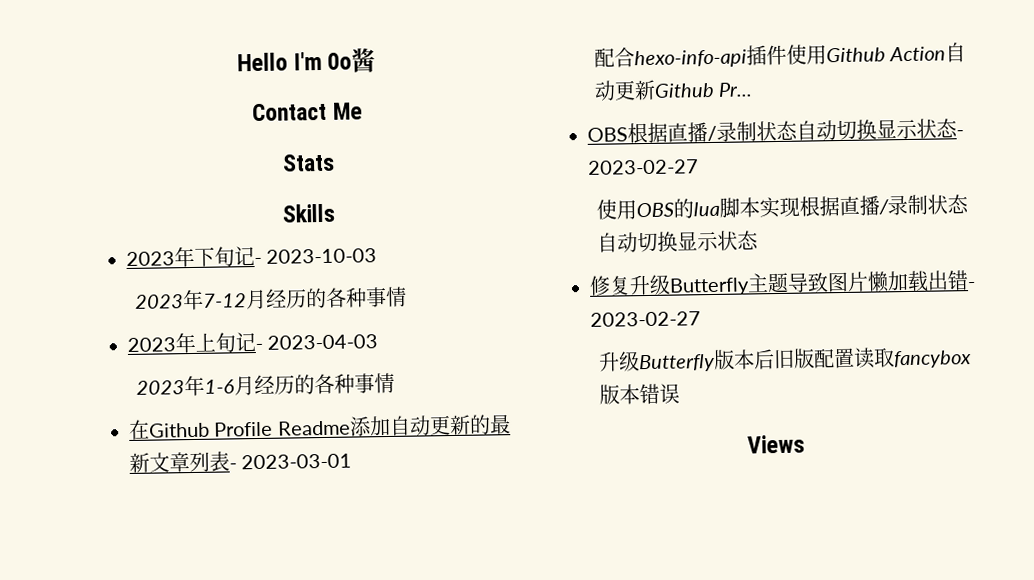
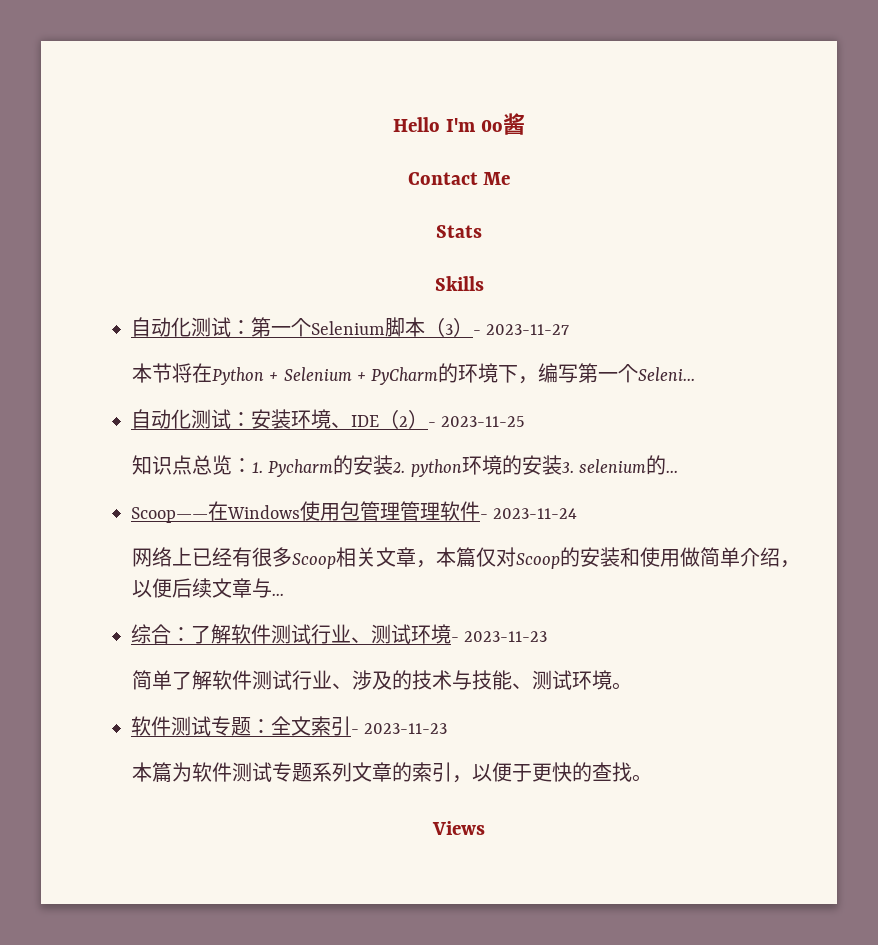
[126,246,378,268] [134,286,407,311] [127,332,379,354] [135,372,395,397] [128,414,511,440] [129,451,353,473] [593,42,967,69] [593,79,754,101] [587,118,964,144] [588,159,699,175] [595,194,969,220] [596,230,759,253] [589,270,976,296] [590,311,701,327] [597,347,972,373] [598,383,680,405] 2023年下旬记- 2023-10-03 // 2023年7-12月经历的各种事情 // 2023年上旬记- 2023-04-03 // 2023年1-6月经历的各种事情 // 在Github Profile Readme添加自动更新的最新文章列表- 2023-03-01 // 配合hexo-info-api插件使用Github Action自动更新Github Pr... // OBS根据直播/录制状态自动切换显示状态- 2023-02-27 // 使用OBS的lua脚本实现根据直播/录制状态自动切换显示状态 // 修复升级Butterfly主题导致图片懒加载出错- 2023-02-27 // 升级Butterfly版本后旧版配置读取fancybox版本错误 -> [131,317,570,337] [131,363,696,385] [131,409,526,429] [131,455,678,477] [131,501,578,523] [131,547,800,569] [131,578,284,598] [131,624,548,644] [131,670,632,690] [131,716,448,736] [131,762,652,783] 自动化测试：第一个Selenium脚本（3）- 2023-11-27 // 本节将在Python + Selenium + PyCharm的环境下，编写第一个Seleni... // 自动化测试：安装环境、IDE（2）- 2023-11-25 // 知识点总览：1. Pycharm的安装2. python环境的安装3. selenium的... // Scoop——在Windows使用包管理管理软件- 2023-11-24 // 网络上已经有很多Scoop相关文章，本篇仅对Scoop的安装和使用做简单介绍，以便后续文章与... // 综合：了解软件测试行业、测试环境- 2023-11-23 // 简单了解软件测试行业、涉及的技术与技能、测试环境。 // 软件测试专题：全文索引- 2023-11-23 // 本篇为软件测试专题系列文章的索引，以便于更快的查找。

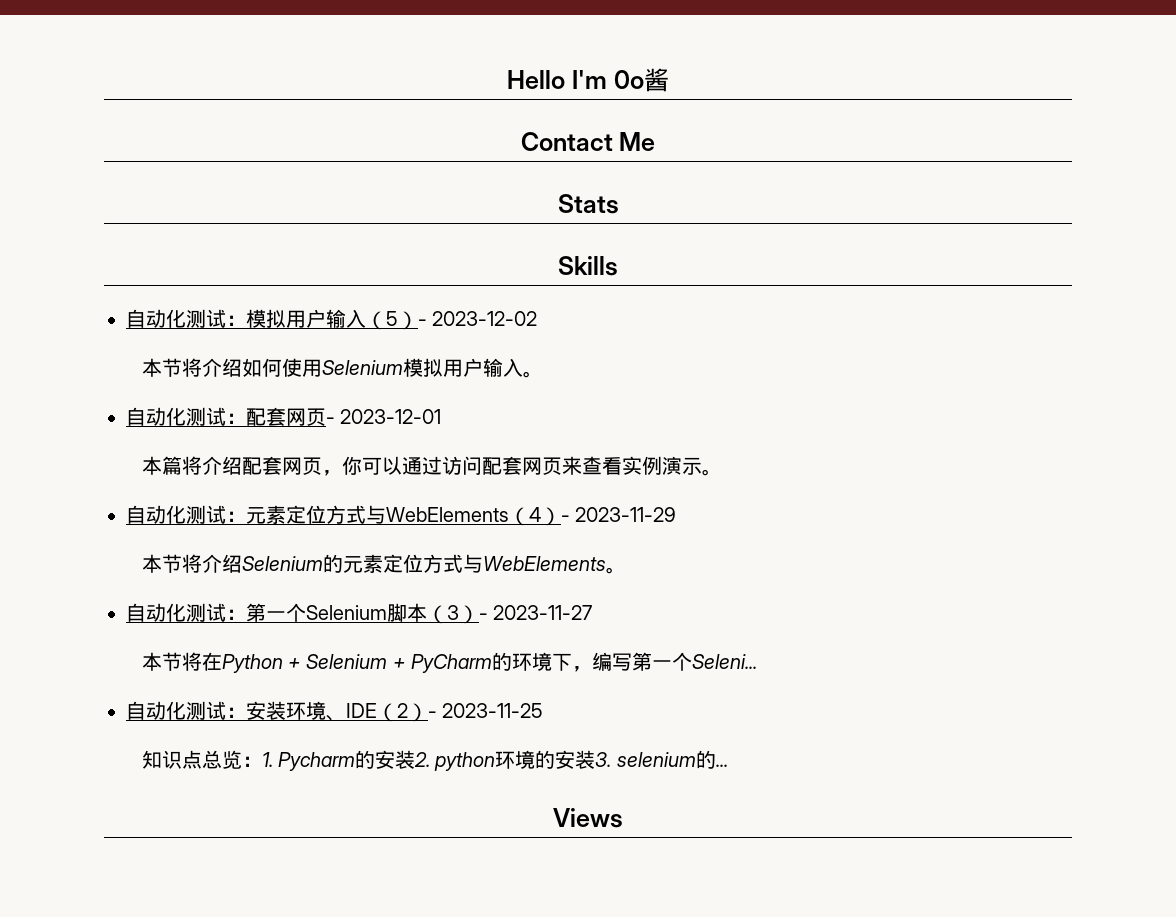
(484, 283) none -> [126,309,538,330] [141,358,543,378] [126,407,442,426] [141,456,722,476] [126,505,677,526] [141,554,626,574] // 自动化测试：模拟用户输入（5）- 2023-12-02 // 本节将介绍如何使用Selenium模拟用户输入。 // 自动化测试：配套网页- 2023-12-01 // 本篇将介绍配套网页，你可以通过访问配套网页来查看实例演示。 // 自动化测试：元素定位方式与WebElements（4）- 2023-11-29 // 本节将介绍Selenium的元素定位方式与WebElements。
[131,501,578,523] [131,547,800,569] [131,578,284,598] [131,624,548,644] [131,670,632,690] [131,716,448,736] [131,762,652,783] // Scoop——在Windows使用包管理管理软件- 2023-11-24 // 网络上已经有很多Scoop相关文章，本篇仅对Scoop的安装和使用做简单介绍，以便后续文章与... // 综合：了解软件测试行业、测试环境- 2023-11-23 // 简单了解软件测试行业、涉及的技术与技能、测试环境。 // 软件测试专题：全文索引- 2023-11-23 // 本篇为软件测试专题系列文章的索引，以便于更快的查找。 -> (728, 765) none

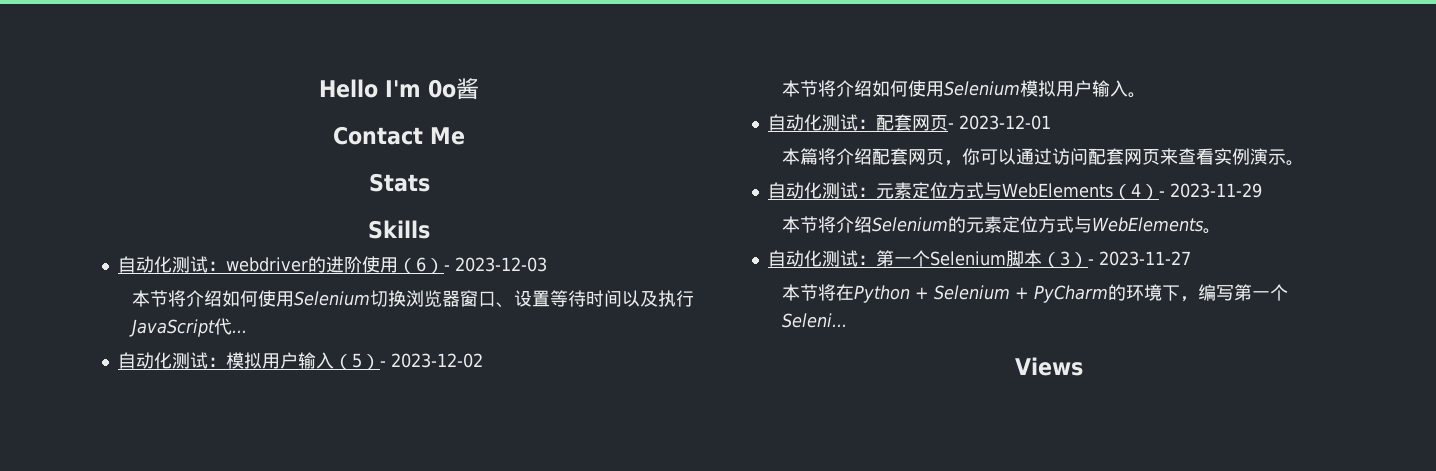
(618, 266) none -> [117,256,547,274] [132,290,695,308] [129,318,248,337] // 自动化测试：webdriver的进阶使用（6）- 2023-12-03 // 本节将介绍如何使用Selenium切换浏览器窗口、设置等待时间以及执行JavaScript代...
[126,701,544,722] [141,750,728,771] // 自动化测试：安装环境、IDE（2）- 2023-11-25 // 知识点总览：1. Pycharm的安装2. python环境的安装3. selenium的... -> (848, 320) none

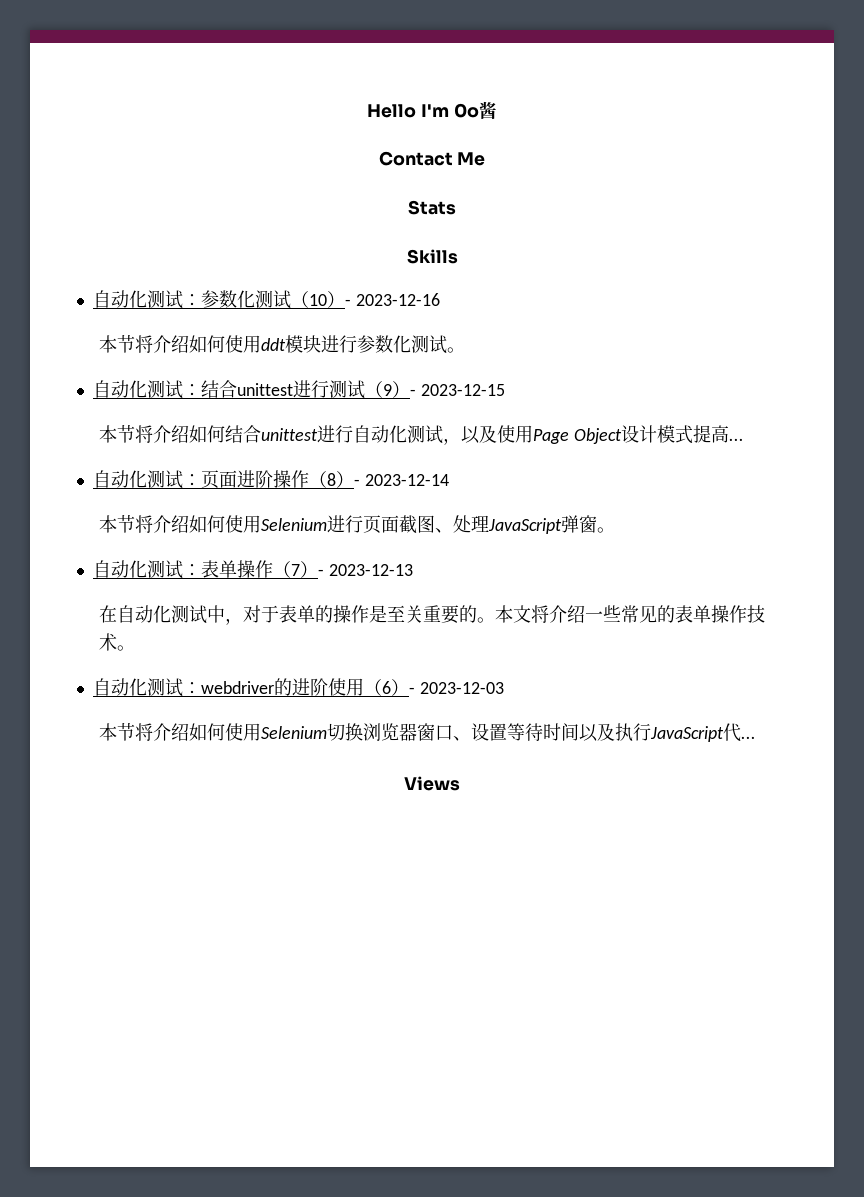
(430, 229) none -> [92,290,440,309] [99,335,466,354] [92,380,505,399] [99,425,745,445] [92,470,449,489] [99,515,616,534] [92,560,413,579] [99,605,766,625] [99,633,136,651] // 自动化测试：参数化测试（10）- 2023-12-16 // 本节将介绍如何使用ddt模块进行参数化测试。 // 自动化测试：结合unittest进行测试（9）- 2023-12-15 // 本节将介绍如何结合unittest进行自动化测试，以及使用Page Object设计模式提高... // 自动化测试：页面进阶操作（8）- 2023-12-14 // 本节将介绍如何使用Selenium进行页面截图、处理JavaScript弹窗。 // 自动化测试：表单操作（7）- 2023-12-13 // 在自动化测试中，对于表单的操作是至关重要的。本文将介绍一些常见的表单操作技术。
[117,352,483,370] [782,80,1147,98] [767,114,1051,131] [782,148,1305,166] [767,182,1262,200] [782,216,1222,234] [767,250,1191,268] [782,284,1289,303] [782,313,848,328] // 自动化测试：模拟用户输入（5）- 2023-12-02 // 本节将介绍如何使用Selenium模拟用户输入。 // 自动化测试：配套网页- 2023-12-01 // 本篇将介绍配套网页，你可以通过访问配套网页来查看实例演示。 // 自动化测试：元素定位方式与WebElements（4）- 2023-11-29 // 本节将介绍Selenium的元素定位方式与WebElements。 // 自动化测试：第一个Selenium脚本（3）- 2023-11-27 // 本节将在Python + Selenium + PyCharm的环境下，编写第一个Seleni... -> (757, 737) none

